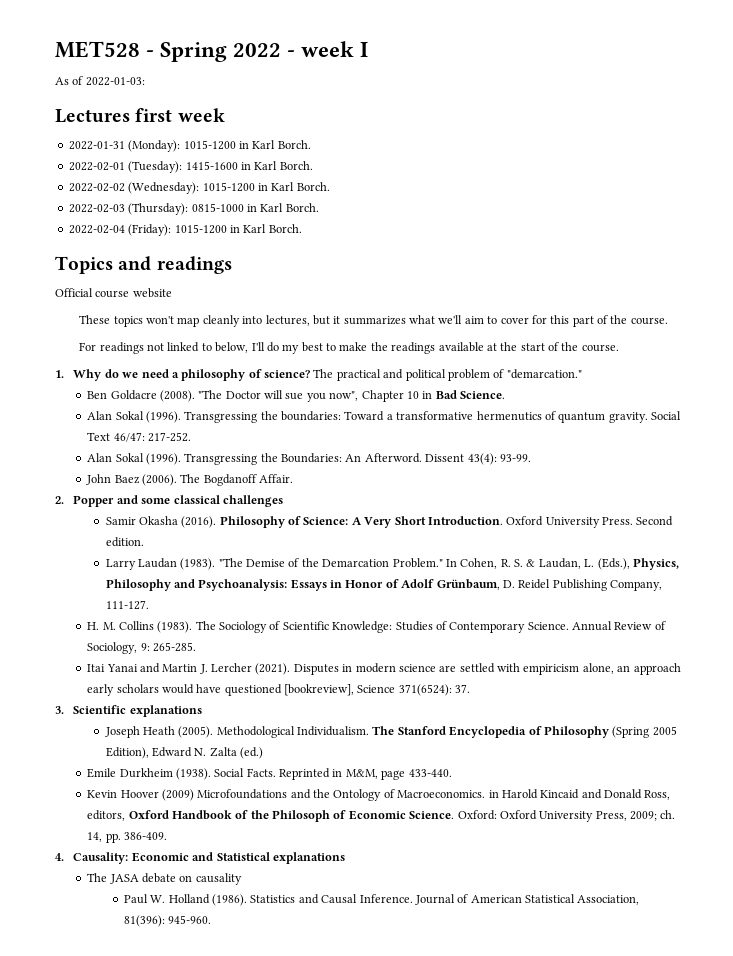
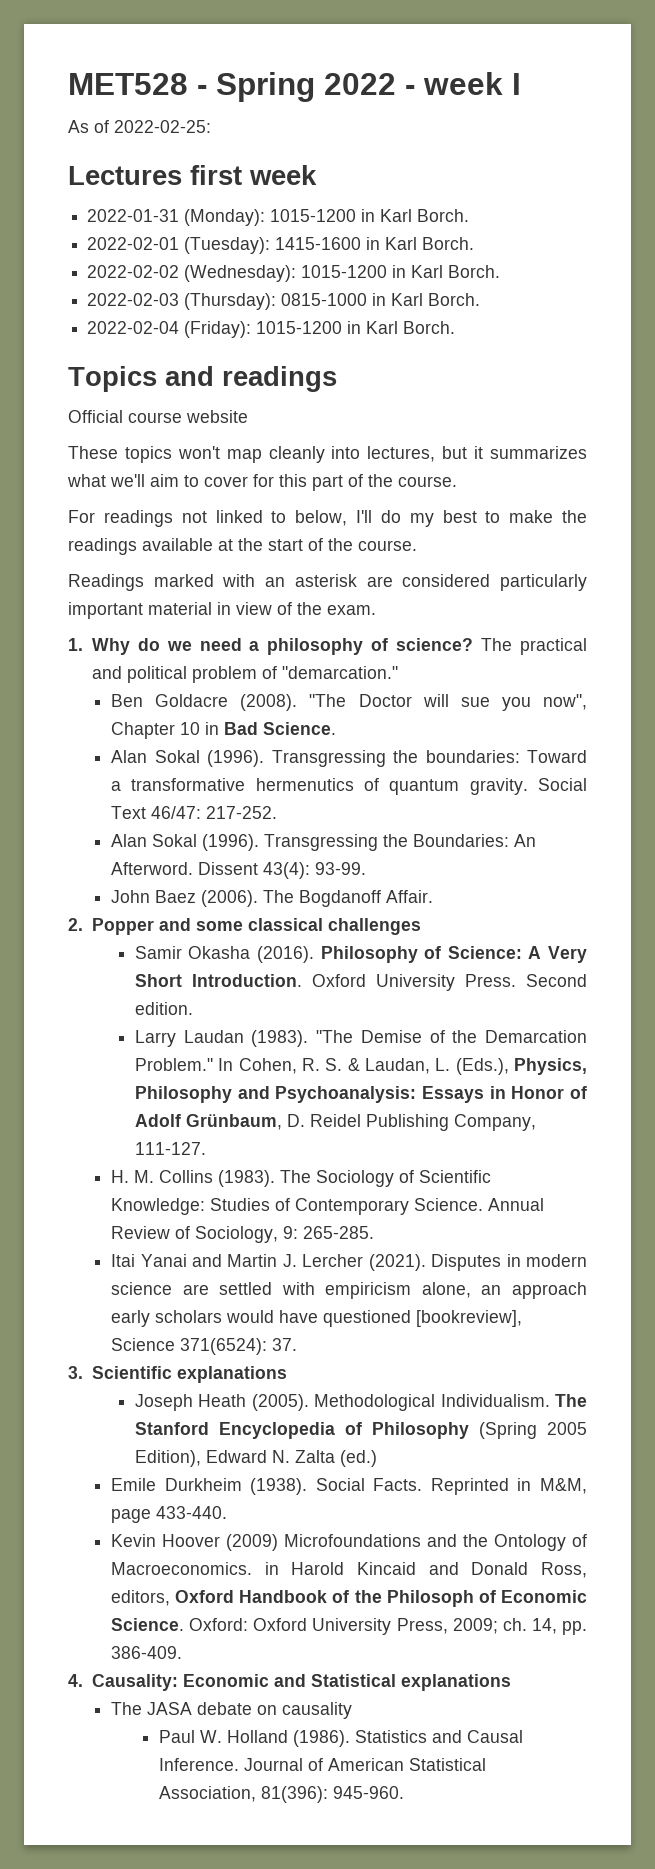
[85,77,145,86] 2022-01-03: -> [114,120,211,133] 2022-02-25:
(619, 348) none -> [68,574,587,591] [68,602,376,619] // Readings marked with an asterisk are considered particularly important material in view of the exam.

